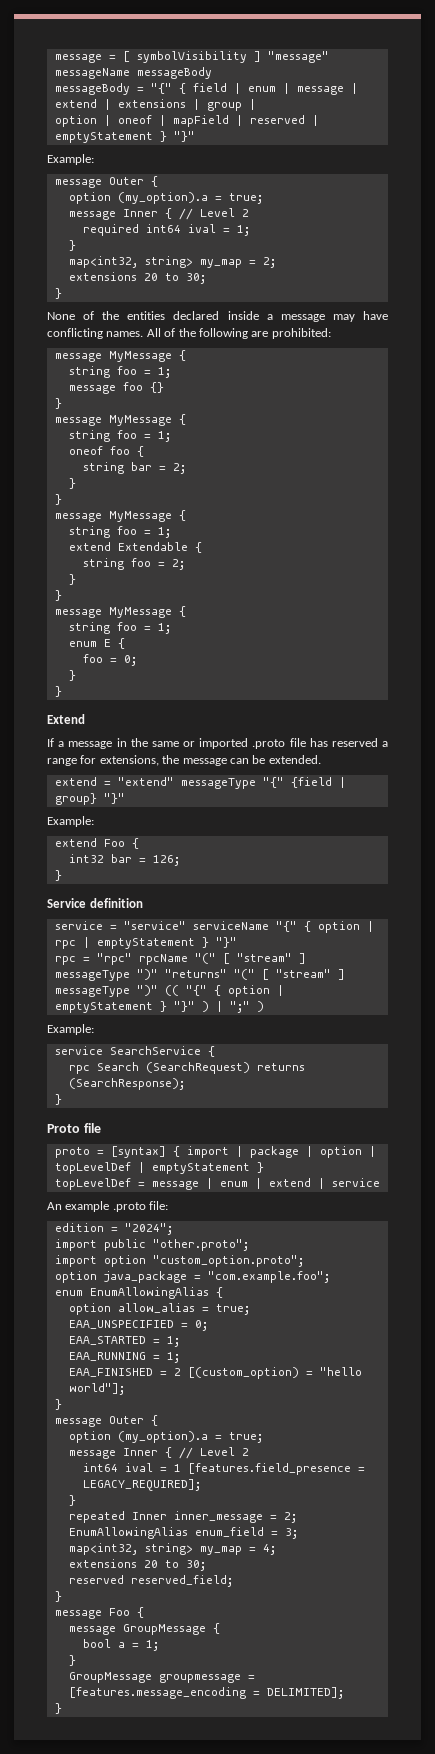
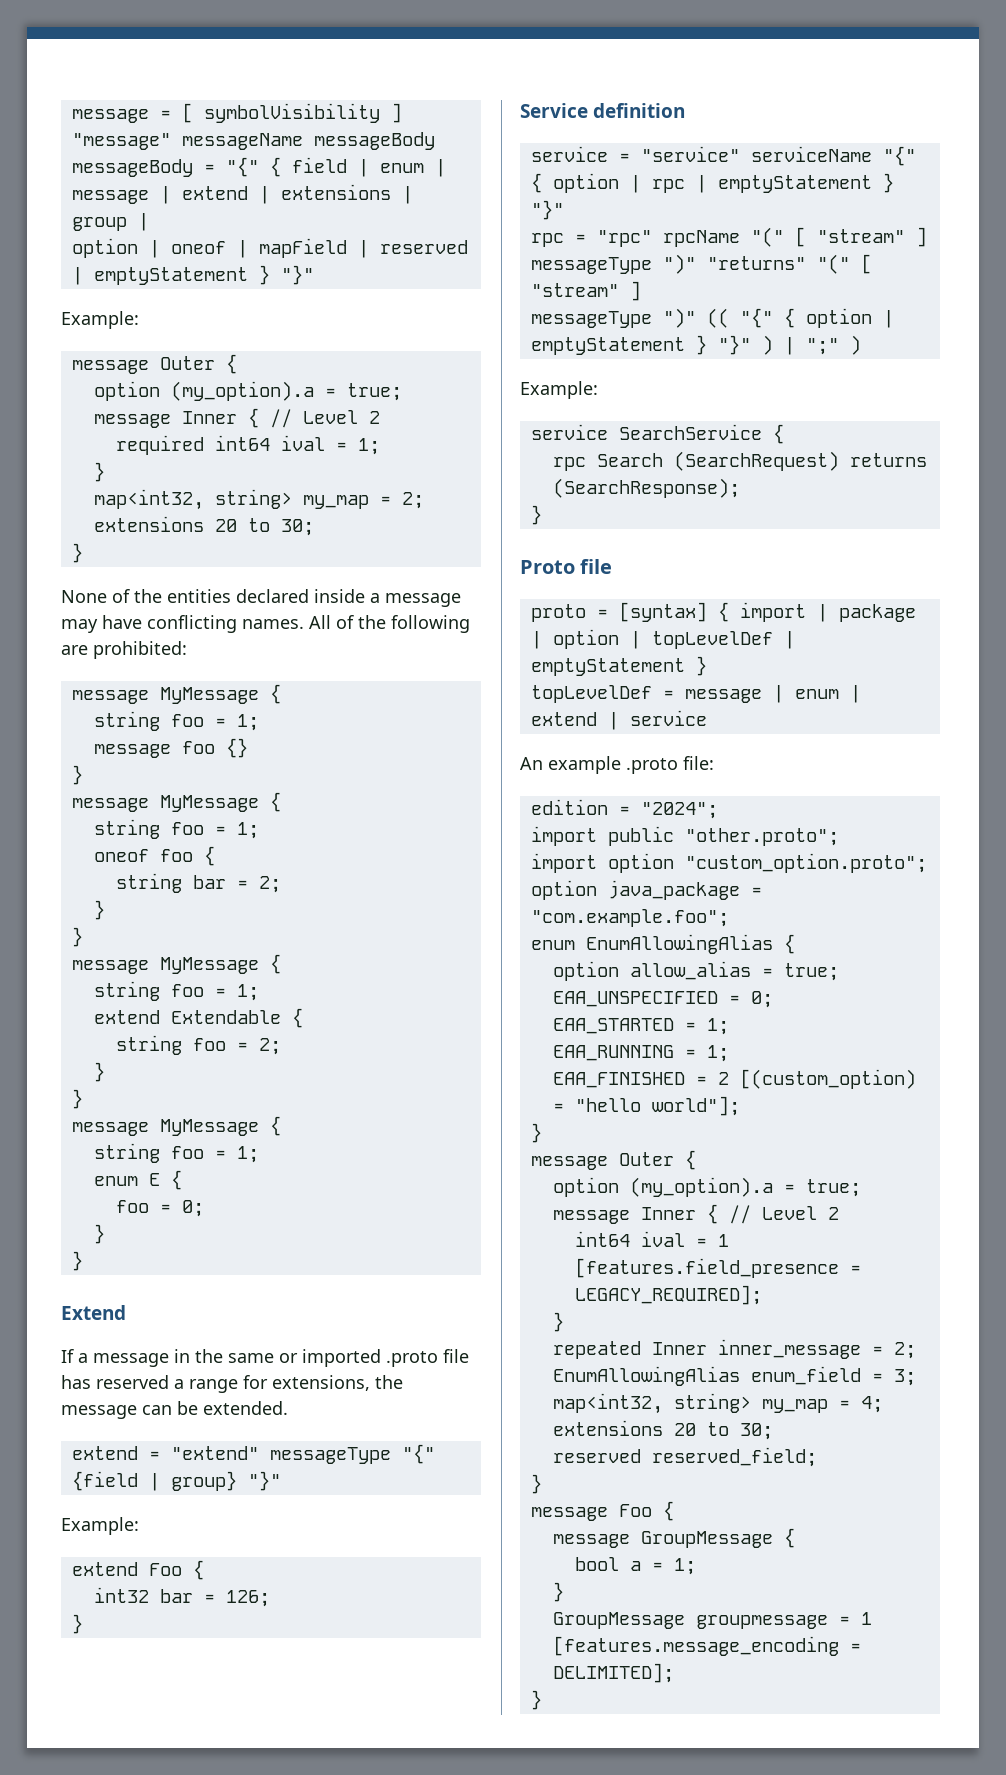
(255, 1677) none -> [860,1612,872,1625] 1

